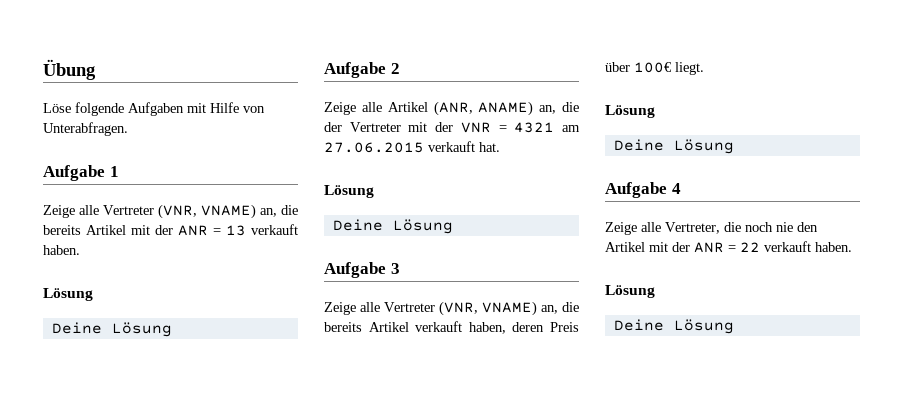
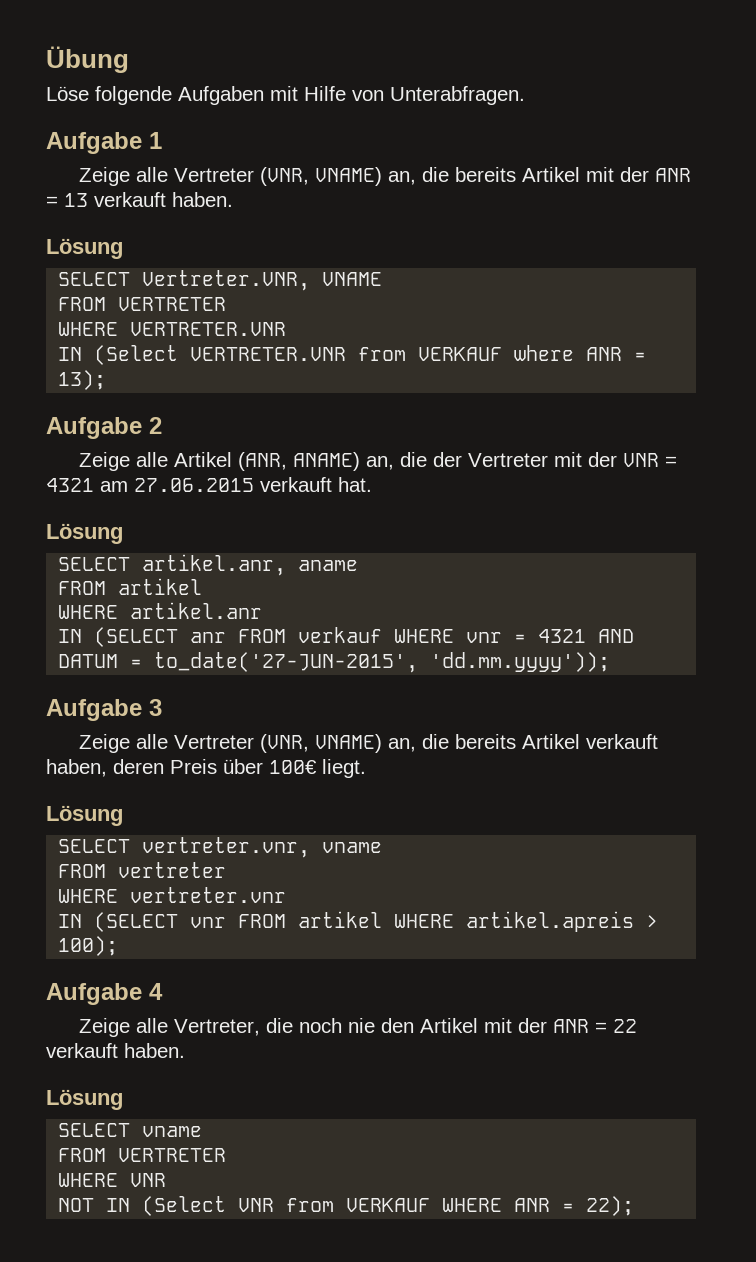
[51,322,172,337] Deine Lösung -> [58,270,383,291] [58,297,227,311] [58,322,287,336] [58,345,647,365] [58,370,107,390] SELECT Vertreter.VNR, VNAME // FROM VERTRETER // WHERE VERTRETER.VNR // IN (Select VERTRETER.VNR from VERKAUF where ANR = 13);
[332,219,453,234] Deine Lösung -> [58,554,359,576] [58,578,203,595] [58,602,263,619] [58,627,635,647] [58,652,611,673] SELECT artikel.anr, aname // FROM artikel // WHERE artikel.anr // IN (SELECT anr FROM verkauf WHERE vnr = 4321 AND DATUM = to_date('27-JUN-2015', 'dd.mm.yyyy'));
[613,139,734,154] Deine Lösung -> [58,837,383,858] [58,862,227,878] [58,887,287,903] [58,911,659,932] [58,936,119,956] SELECT vertreter.vnr, vname // FROM vertreter // WHERE vertreter.vnr // IN (SELECT vnr FROM artikel WHERE artikel.apreis > 100);
[613,319,734,334] Deine Lösung -> [58,1123,203,1137] [58,1148,227,1162] [58,1173,167,1187] [58,1196,635,1216] SELECT vname // FROM VERTRETER // WHERE VNR // NOT IN (Select VNR from VERKAUF WHERE ANR = 22);

